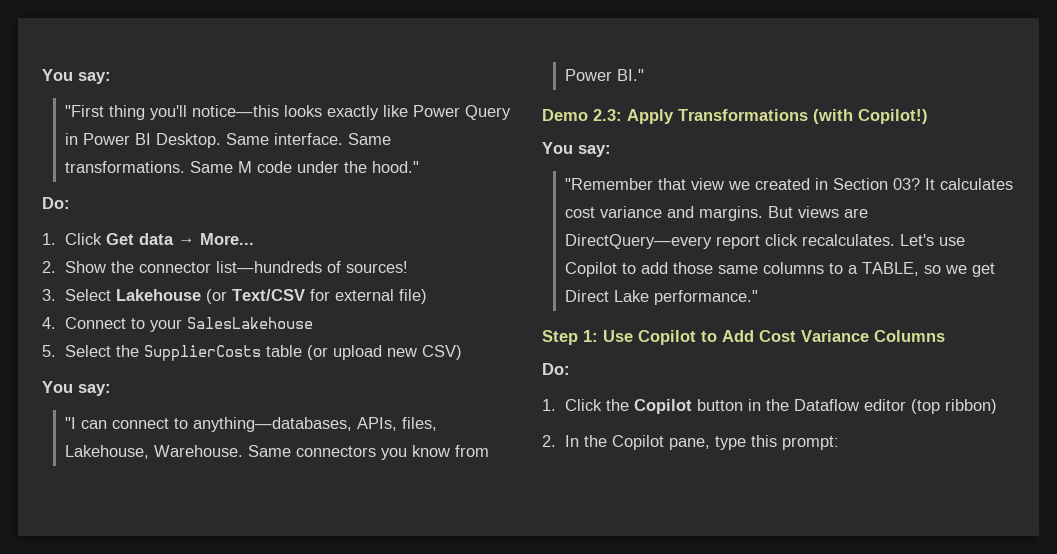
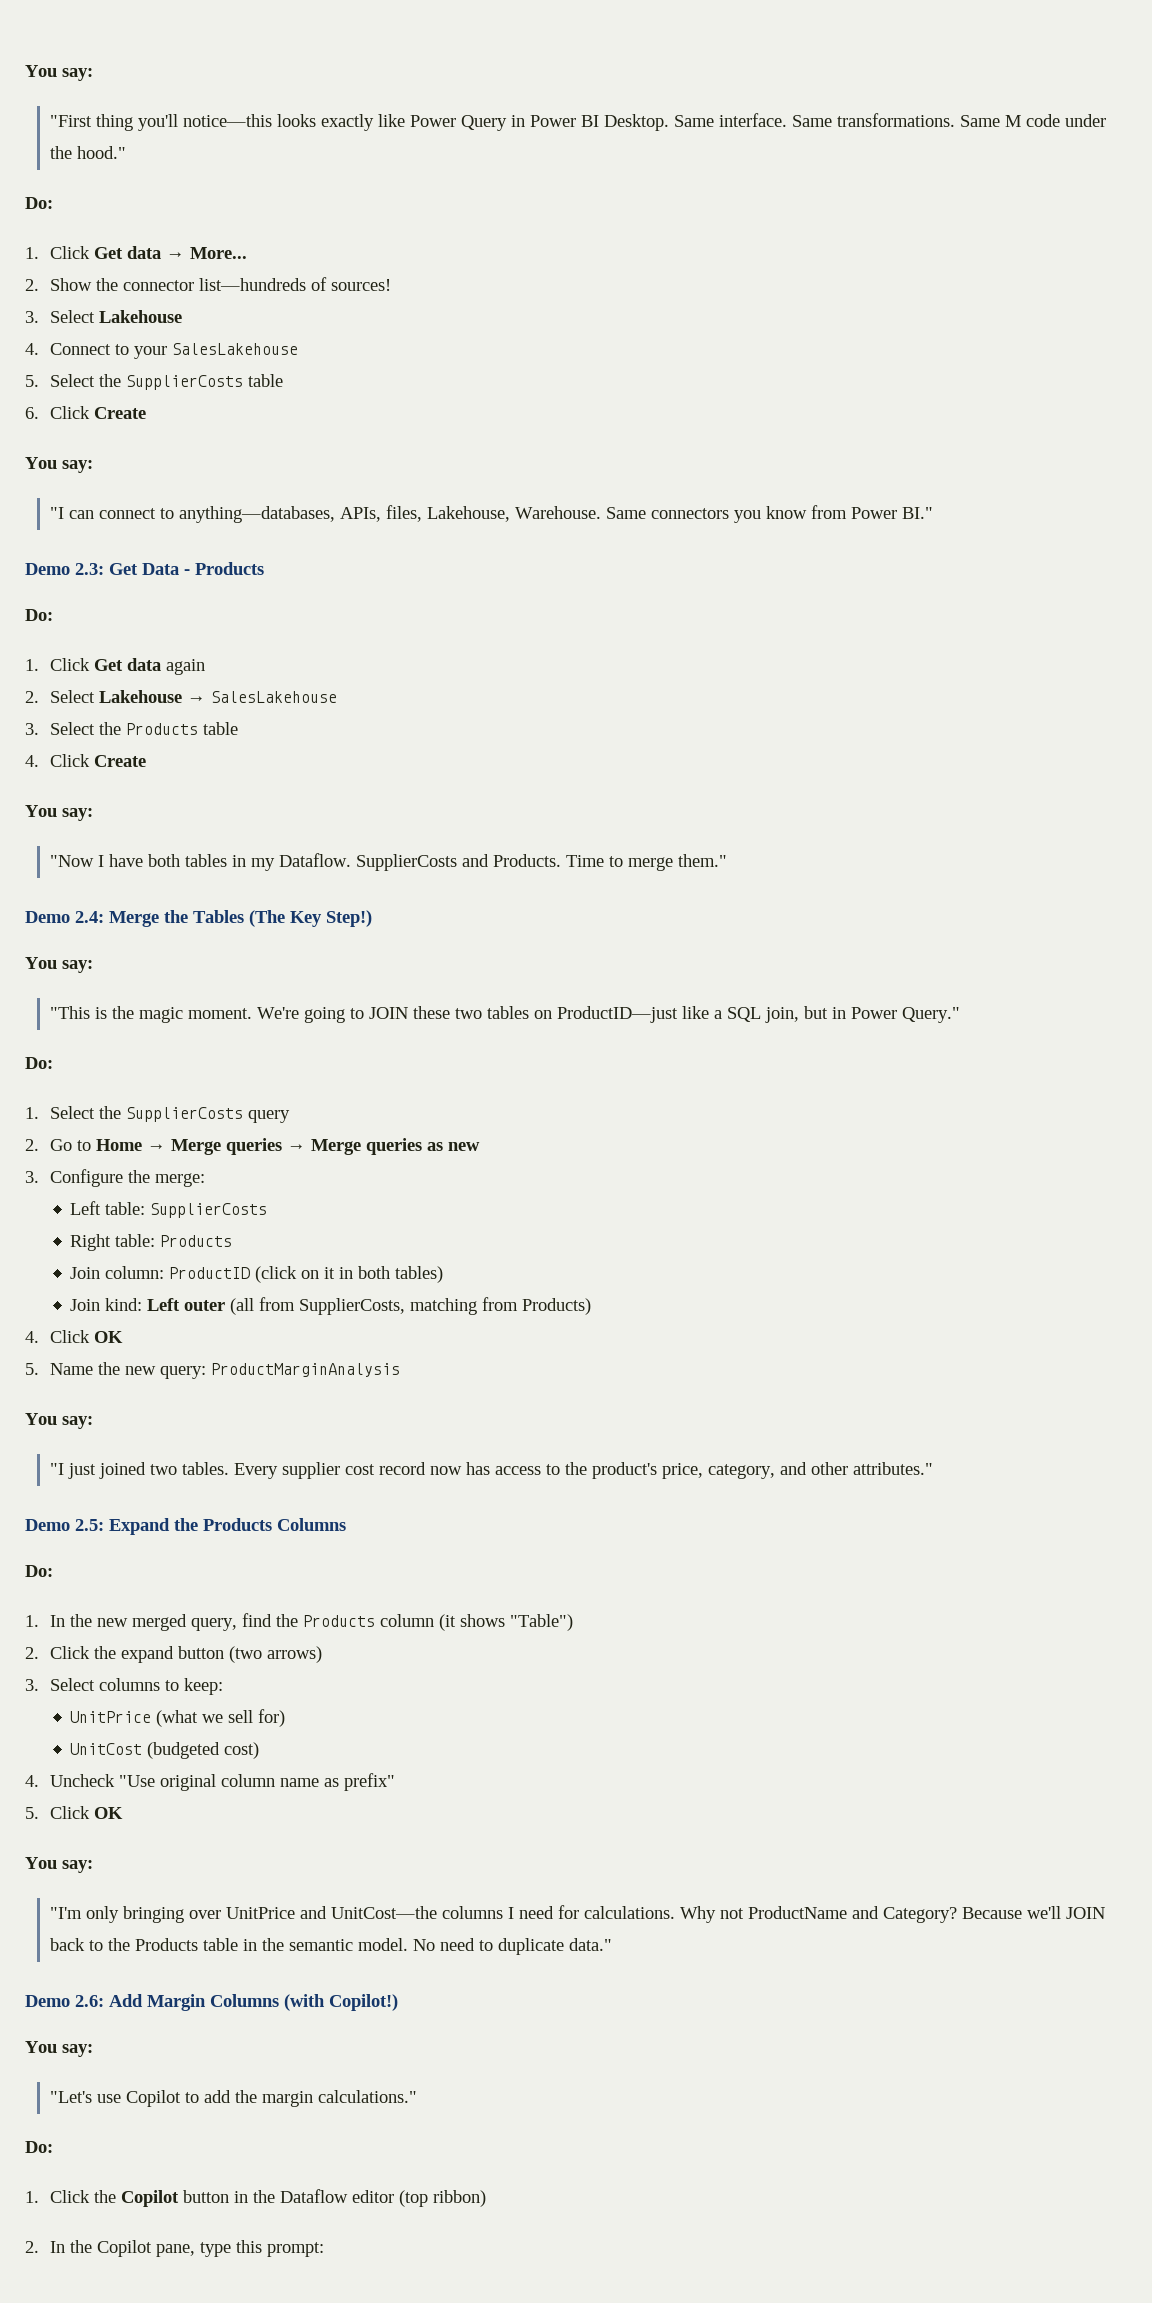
[206,289,428,304] (or Text/CSV for external file) -> (182, 316) none
[307,345,463,360] (or upload new CSV) -> [25,406,146,419] // 6. Click Create
[627,109,928,124] [542,142,611,157] [565,178,1014,190] [565,206,869,221] [565,234,966,249] [565,262,996,277] [565,290,759,305] [542,330,945,345] Apply Transformations (with Copilot!) // You say: // "Remember that view we created in Section 03? It calculates cost variance and margins. But views are DirectQuery—every report click recalculates. Let's use Copilot to add those same columns to a TABLE, so we get Direct Lake performance." // Step 1: Use Copilot to Add Cost Variance Columns -> [109,562,264,575] [25,609,53,621] [25,658,205,675] [25,690,337,703] [25,722,238,735] [25,754,146,767] [25,805,93,821] [49,853,727,871] [25,910,372,927] [25,957,93,973] [49,1006,960,1023] [25,1057,53,1069] [25,1106,290,1123] [25,1138,480,1155] [25,1169,205,1187] [70,1201,268,1218] [70,1234,233,1251] [70,1266,444,1283] [70,1297,592,1315] [25,1330,123,1343] [25,1362,400,1379] [25,1413,93,1429] [49,1462,933,1479] [25,1518,346,1535] [25,1565,53,1577] [25,1613,573,1631] [25,1646,322,1663] [25,1678,223,1695] [70,1709,286,1727] [70,1742,260,1759] [25,1773,395,1791] [25,1806,123,1819] [25,1857,93,1873] [49,1905,1105,1923] [49,1938,612,1955] [25,1994,398,2011] [25,2041,93,2057] [49,2090,417,2107] Get Data - Products // Do: // 1. Click Get data again // 2. Select Lakehouse → SalesLakehouse // 3. Select the Products table // 4. Click Create // You say: // "Now I have both tables in my Dataflow. SupplierCosts and Products. Time to merge them." // Demo 2.4: Merge the Tables (The Key Step!) // You say: // "This is the magic moment. We're going to JOIN these two tables on ProductID—just like a SQL join, but in Power Query." // Do: // 1. Select the SupplierCosts query // 2. Go to Home → Merge queries → Merge queries as new // 3. Configure the merge: // Left table: SupplierCosts // Right table: Products // Join column: ProductID (click on it in both tables) // Join kind: Left outer (all from SupplierCosts, matching from Products) // 4. Click OK // 5. Name the new query: ProductMarginAnalysis // You say: // "I just joined two tables. Every supplier cost record now has access to the product's price, category, and other attributes." // Demo 2.5: Expand the Products Columns // Do: // 1. In the new merged query, find the Products column (it shows "Table") // 2. Click the expand button (two arrows) // 3. Select columns to keep: // UnitPrice (what we sell for) // UnitCost (budgeted cost) // 4. Uncheck "Use original column name as prefix" // 5. Click OK // You say: // "I'm only bringing over UnitPrice and UnitCost—the columns I need for calculations. Why not ProductName and Category? Because we'll JOIN back to the Products table in the semantic model. No need to duplicate data." // Demo 2.6: Add Margin Columns (with Copilot!) // You say: // "Let's use Copilot to add the margin calculations."

